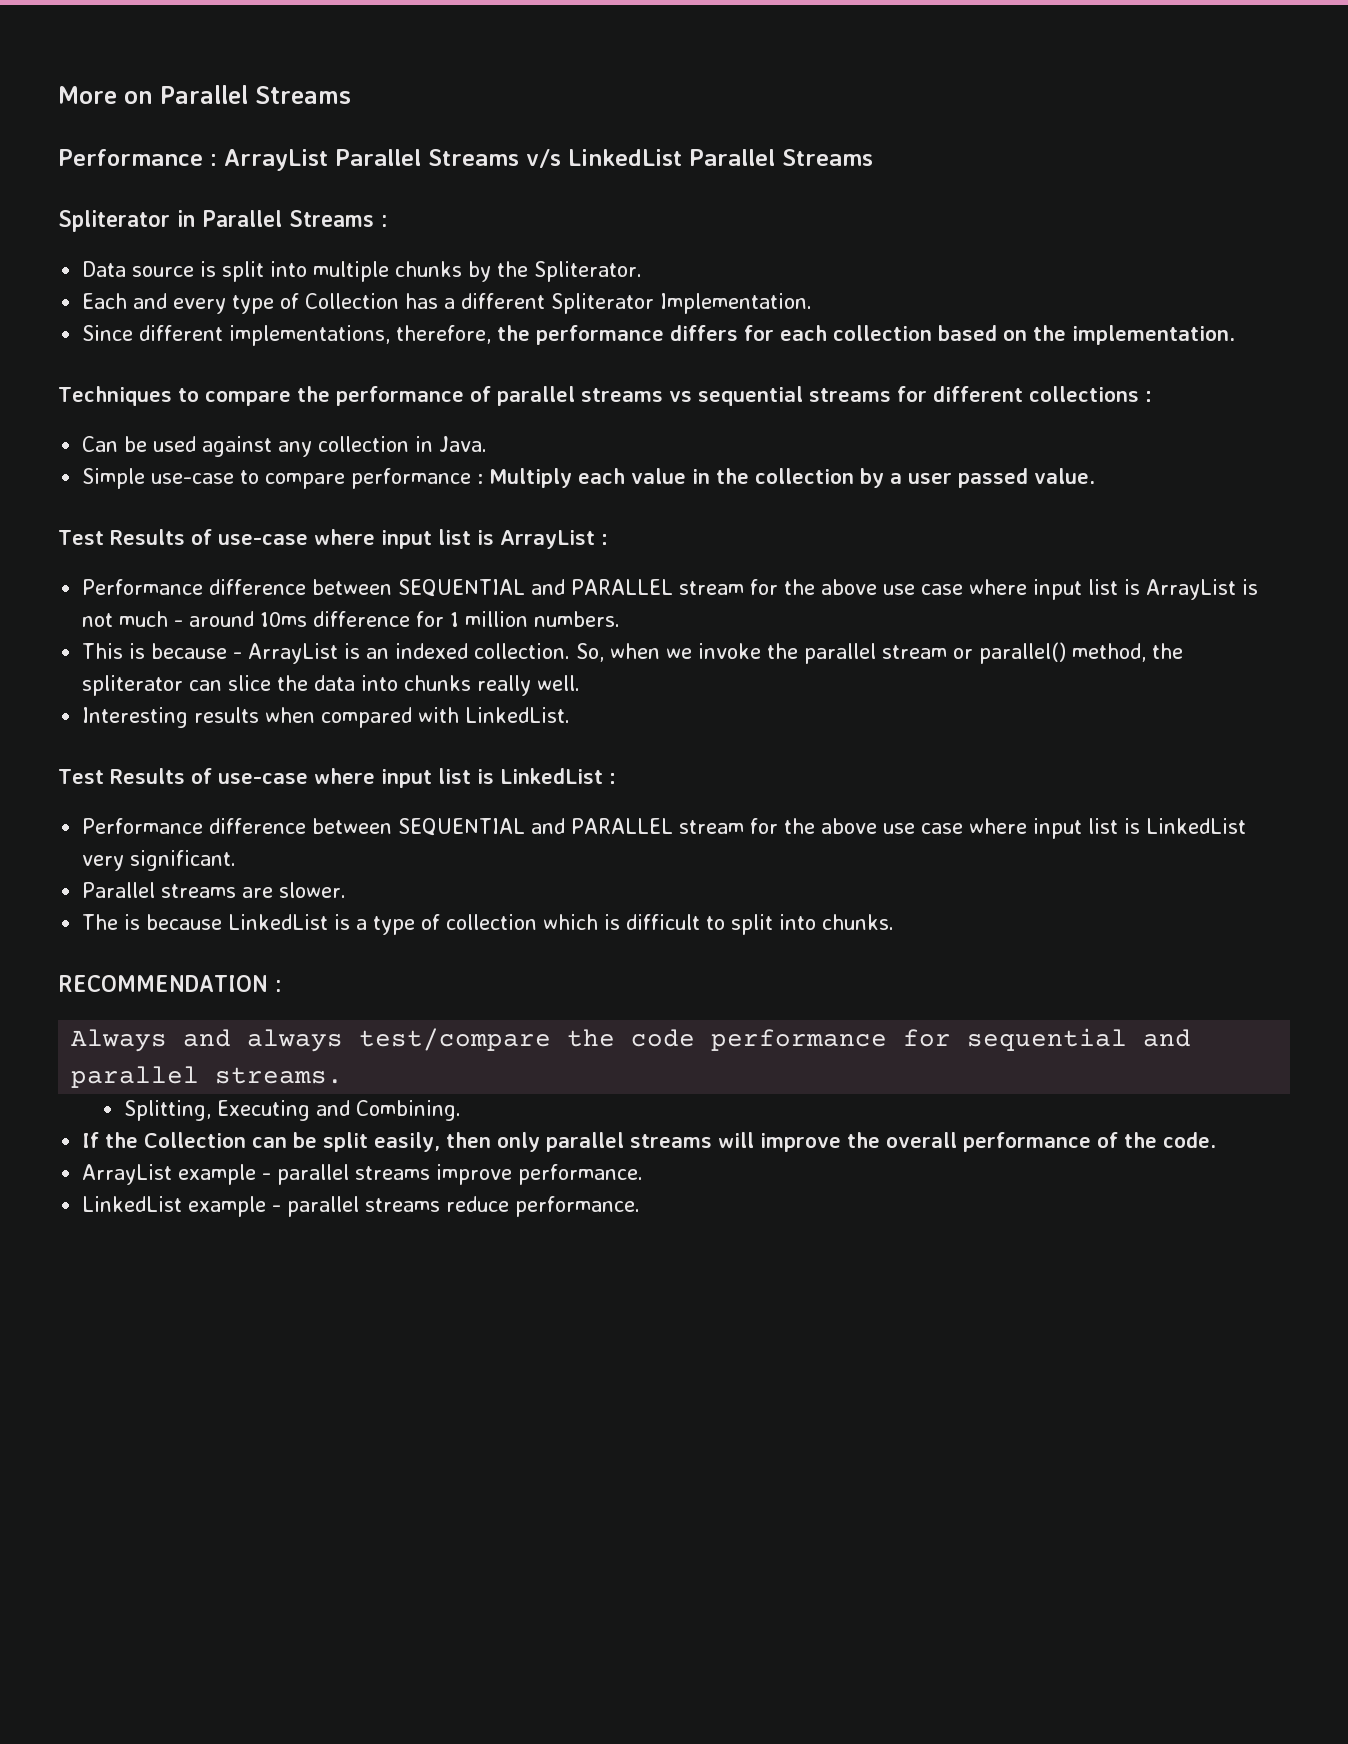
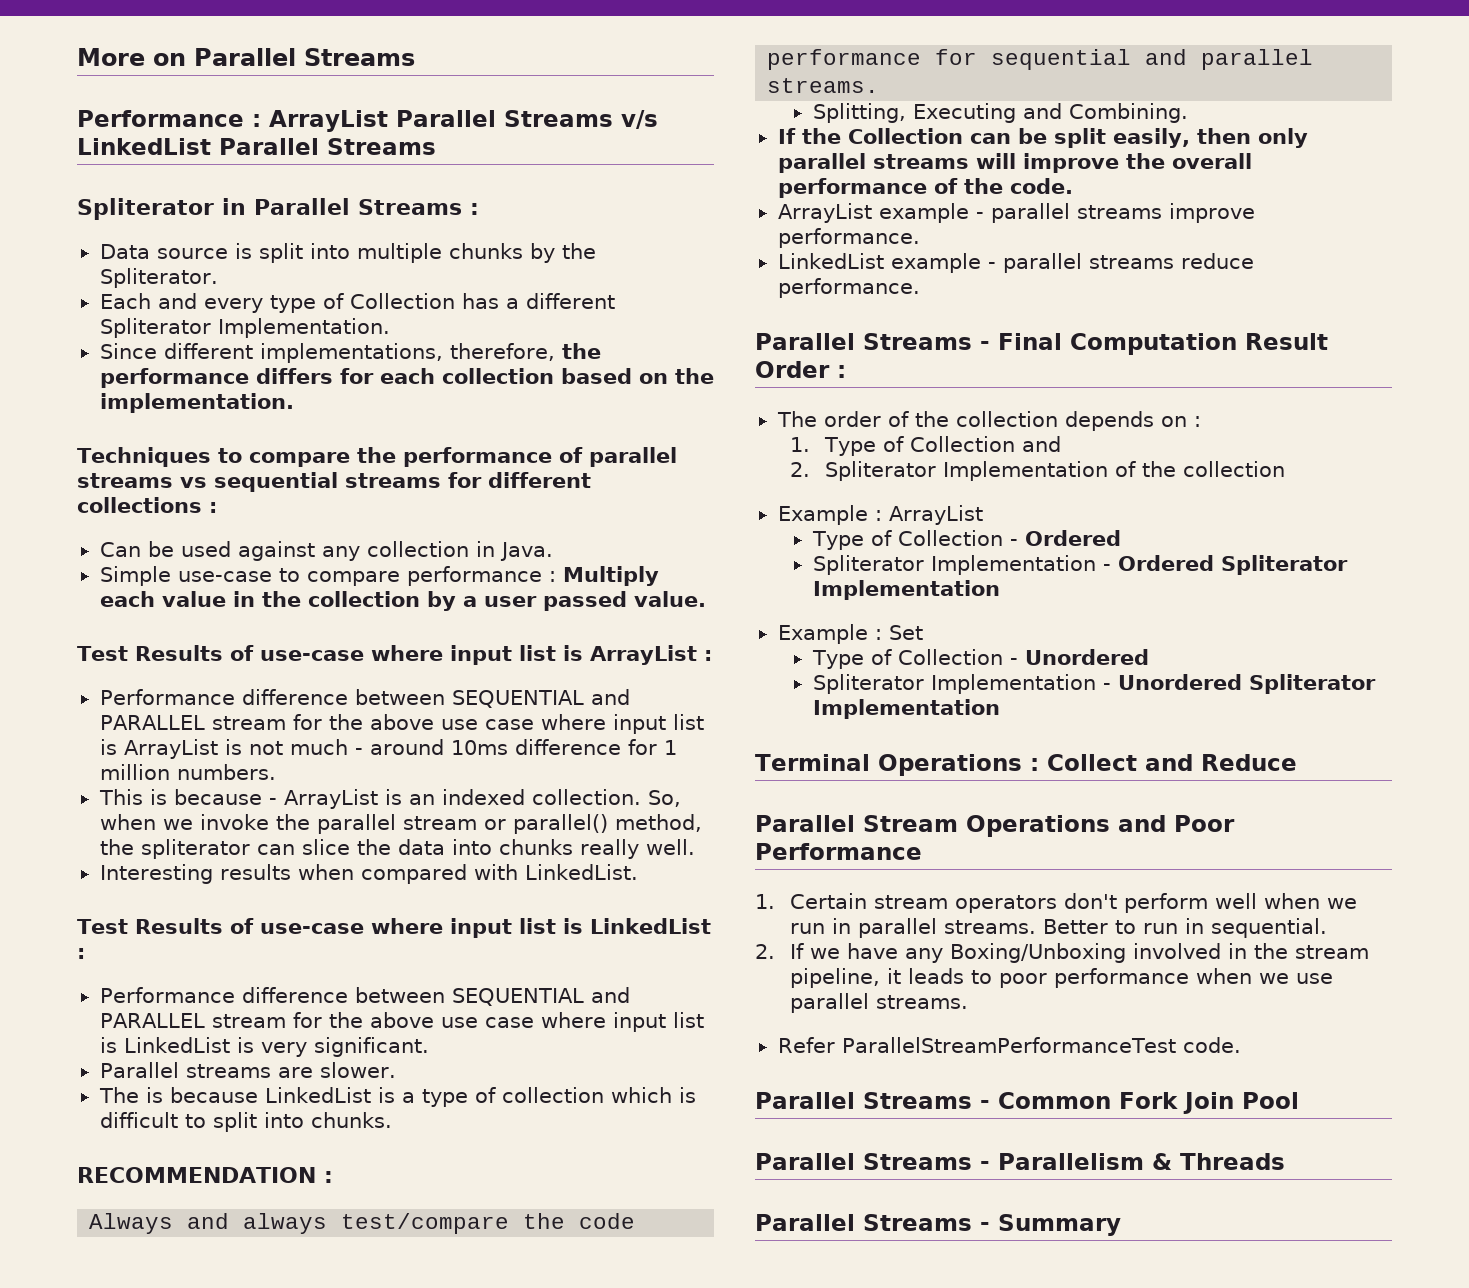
(1247, 826) none -> [236,1037,254,1053] is
(641, 1206) none -> [755,333,1328,355] [755,361,846,378] [776,411,1201,431] [790,436,1062,456] [790,461,1286,481] [777,505,983,525] [811,530,1121,550] [812,555,1348,575] [812,580,1000,600] [777,624,923,644] [811,649,1149,669] [812,674,1376,694] [812,699,1000,719] [755,754,1297,776] [755,815,1235,837] [755,843,922,860] [755,893,1358,913] [790,918,1328,938] [755,943,1370,963] [790,968,1334,988] [790,993,969,1013] [777,1037,1242,1053] [755,1092,1299,1114] [755,1153,1285,1170] [755,1214,1121,1236] // Parallel Streams - Final Computation Result Order : // The order of the collection depends on : // 1. Type of Collection and // 2. Spliterator Implementation of the collection // Example : ArrayList // Type of Collection - Ordered // Spliterator Implementation - Ordered Spliterator Implementation // Example : Set // Type of Collection - Unordered // Spliterator Implementation - Unordered Spliterator Implementation // Terminal Operations : Collect and Reduce // Parallel Stream Operations and Poor Performance // 1. Certain stream operators don't perform well when we run in parallel streams. Better to run in sequential. // 2. If we have any Boxing/Unboxing involved in the stream pipeline, it leads to poor performance when we use parallel streams. // Refer ParallelStreamPerformanceTest code. // Parallel Streams - Common Fork Join Pool // Parallel Streams - Parallelism & Threads // Parallel Streams - Summary

